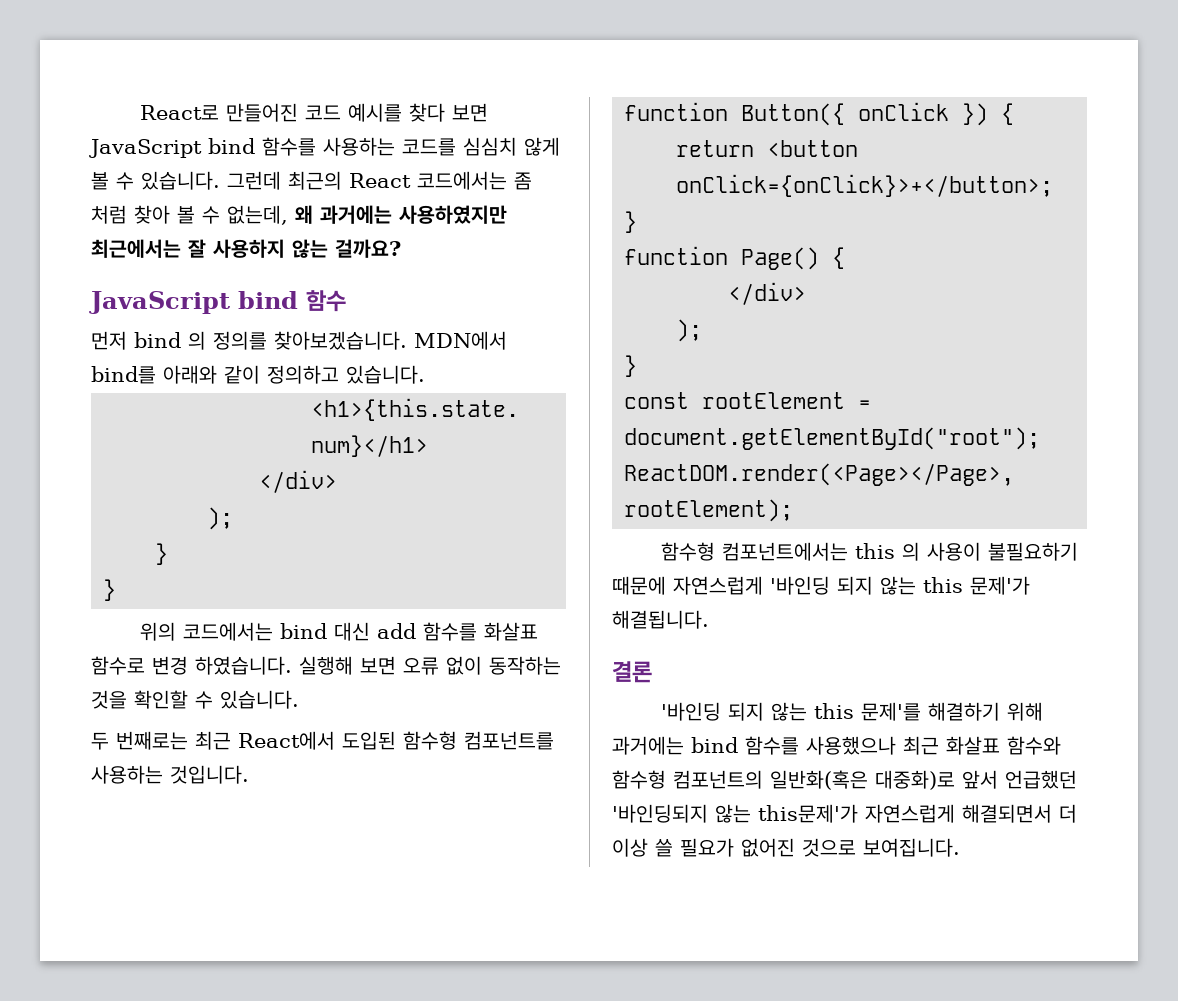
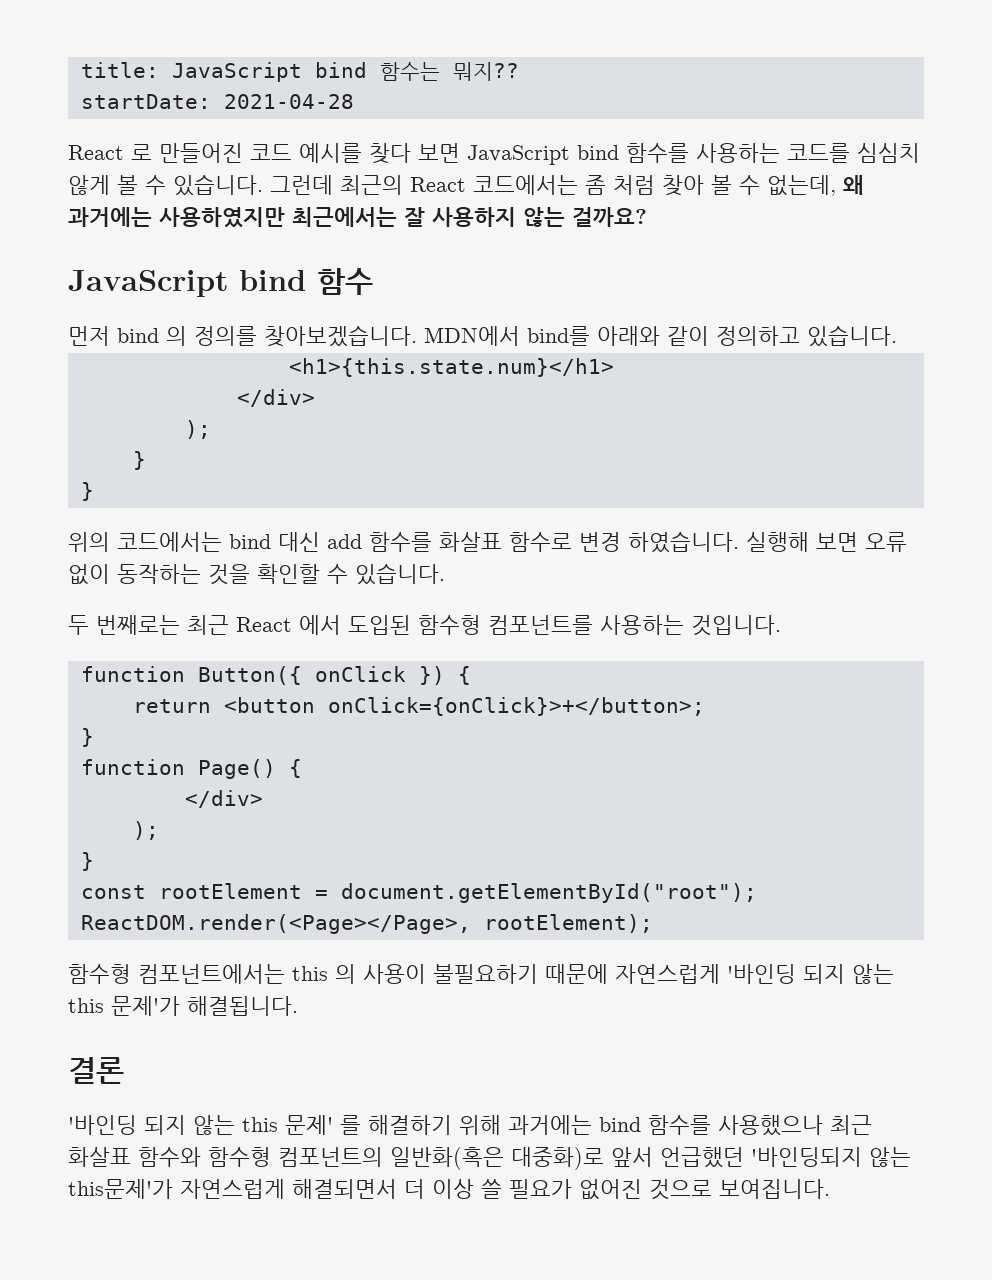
[139,105,219,120] React로 -> [80,62,519,82] [80,94,354,109] [68,144,152,160] title: JavaScript bind 함수는 뭐지?? // startDate: 2021-04-28 // React 로
[238,731,335,750] React에서 -> [236,615,341,635] React 에서
[860,702,921,721] 문제'를 -> [285,1115,361,1135] 문제' 를

